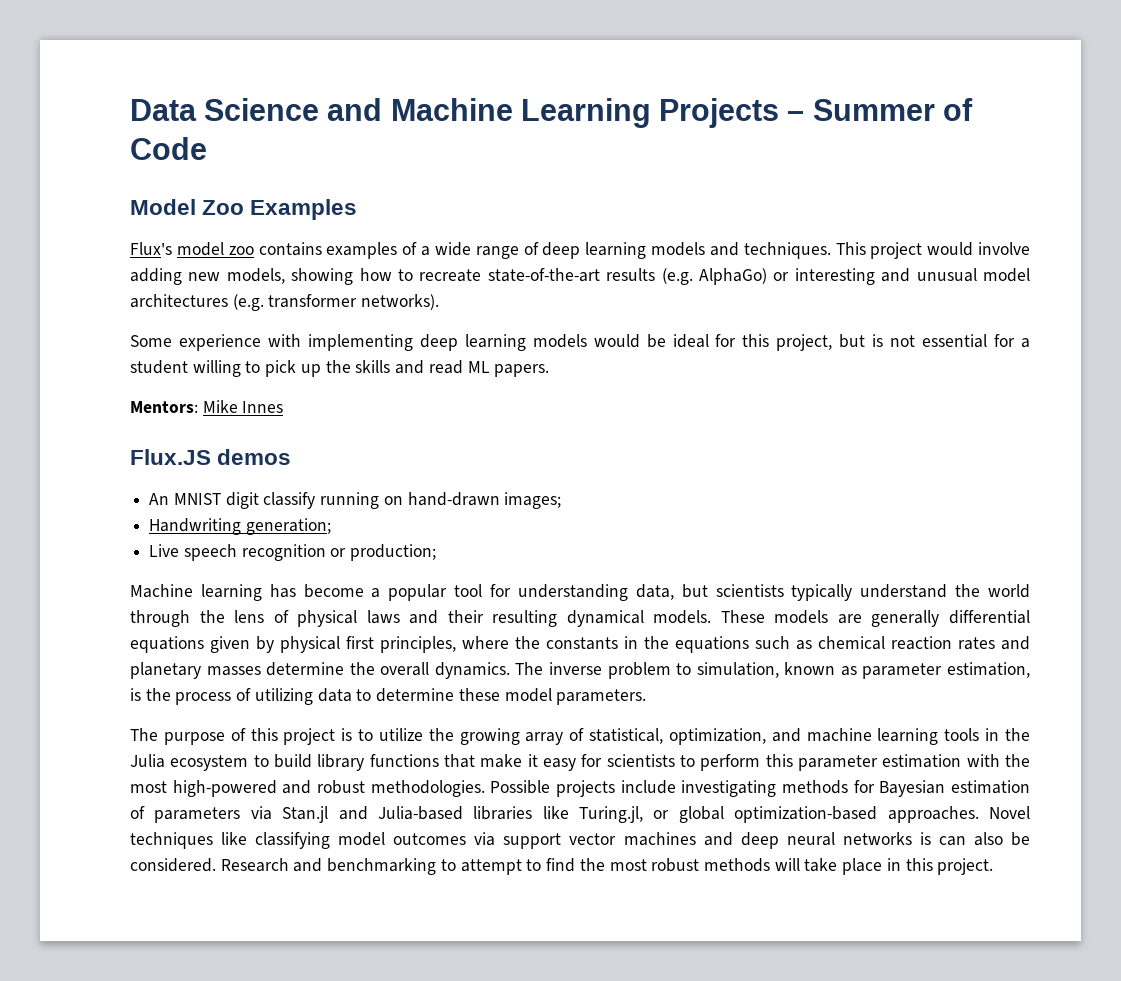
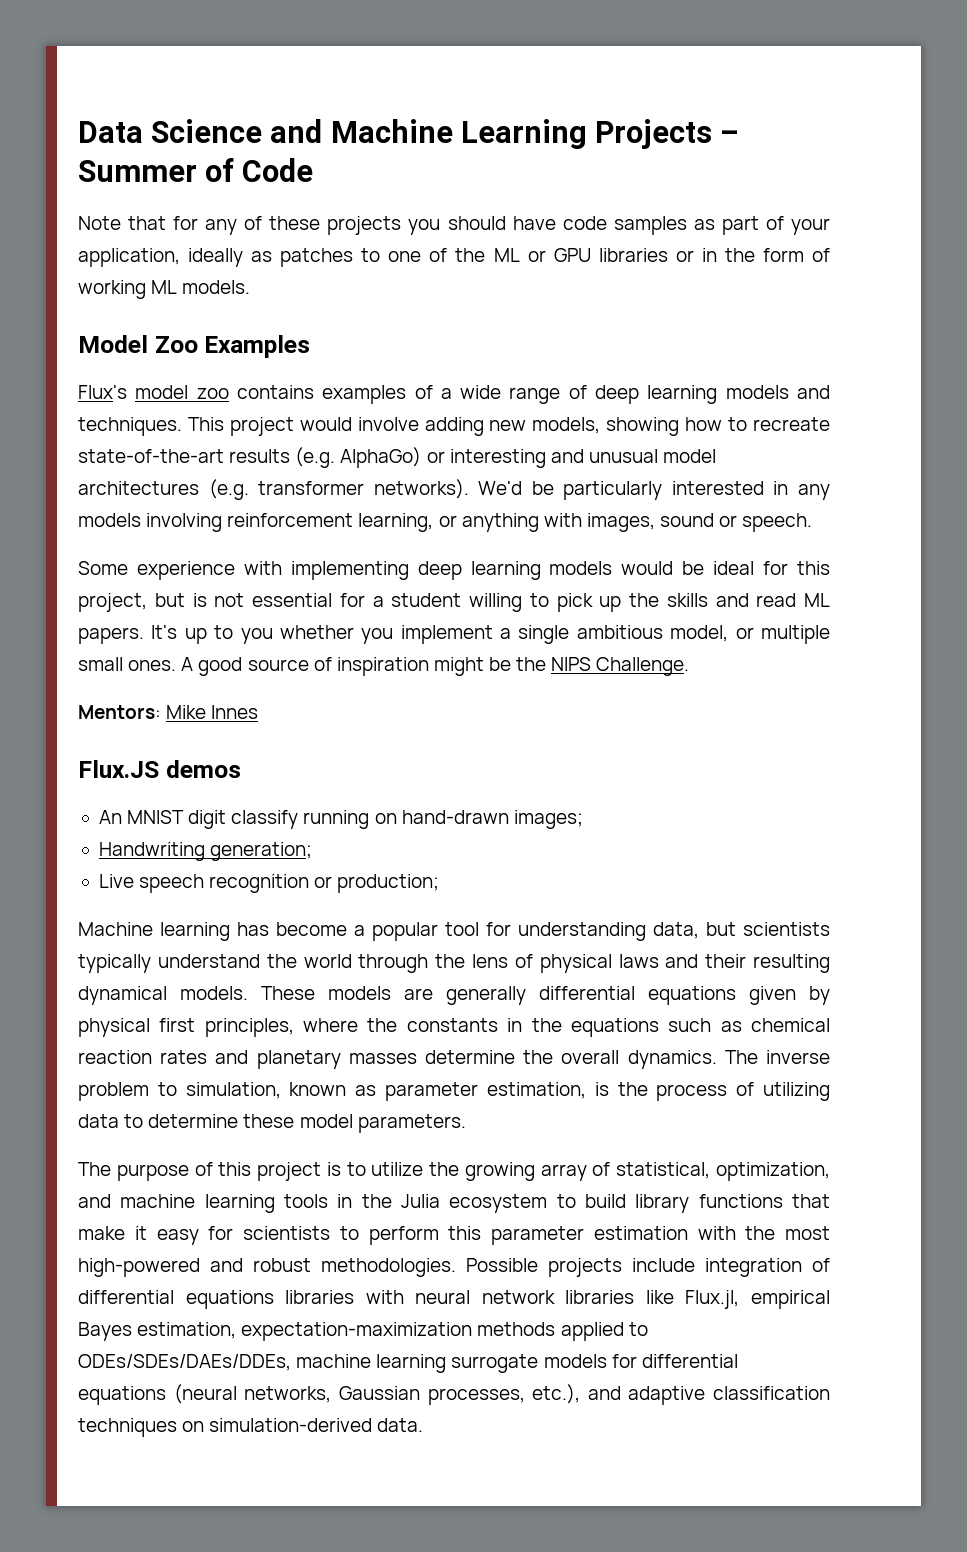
(207, 148) none -> [78,216,831,235] [78,248,830,267] [78,280,251,299] // Note that for any of these projects you should have code samples as part of your application, ideally as patches to one of the ML or GPU libraries or in the form of working ML models.
(440, 302) none -> [478,481,830,500] [78,513,813,532] We'd be particularly interested in any models involving reinforcement learning, or anything with images, sound or speech.
(550, 370) none -> [151,625,830,644] [78,657,690,676] It's up to you whether you implement a single ambitious model, or multiple small ones. A good source of inspiration might be the NIPS Challenge.
[681,780,1030,797] [130,806,1030,823] [130,832,1030,849] [130,858,994,875] investigating methods for Bayesian estimation of parameters via Stan.jl and Julia-based libraries like Turing.jl, or global optimization-based approaches. Novel techniques like classifying model outcomes via support vector machines and deep neural networks is can also be considered. Research and benchmarking to attempt to find the most robust methods will take place in this project. -> [705,1258,830,1277] [78,1290,830,1309] [78,1322,648,1341] [78,1354,738,1373] [78,1384,830,1405] [78,1418,424,1437] integration of differential equations libraries with neural network libraries like Flux.jl, empirical Bayes estimation, expectation-maximization methods applied to ODEs/SDEs/DAEs/DDEs, machine learning surrogate models for differential equations (neural networks, Gaussian processes, etc.), and adaptive classification techniques on simulation-derived data.

